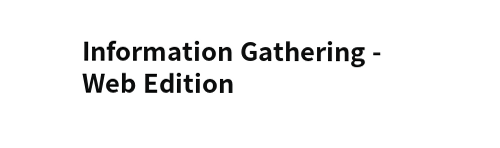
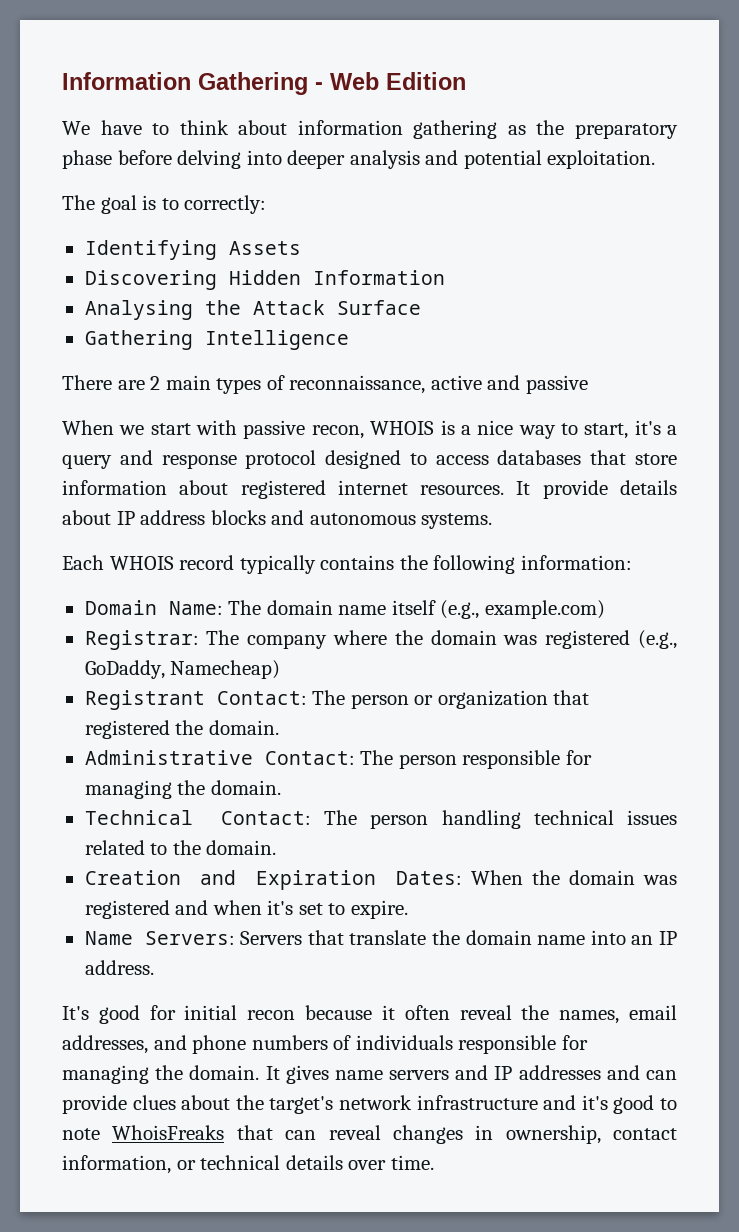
(235, 82) none -> [62,120,678,139] [62,150,656,169] [62,195,267,214] [84,240,301,260] [84,270,445,290] [84,300,421,320] [84,330,349,350] [62,375,588,394] [62,420,677,439] [62,450,678,469] [62,480,677,499] [62,510,493,529] [62,555,632,574] [84,600,605,619] [84,630,678,650] [84,660,281,679] [84,690,590,710] [84,720,279,739] [84,750,592,769] [84,780,281,799] [84,810,678,829] [84,840,277,855] [84,870,678,890] [84,900,408,919] [84,930,678,945] [84,960,154,975] [62,1005,677,1024] [62,1035,588,1054] [62,1065,677,1084] [62,1095,678,1114] [62,1125,677,1144] [62,1155,434,1174] // We have to think about information gathering as the preparatory phase before delving into deeper analysis and potential exploitation. // The goal is to correctly: // Identifying Assets // Discovering Hidden Information // Analysing the Attack Surface // Gathering Intelligence // There are 2 main types of reconnaissance, active and passive // When we start with passive recon, WHOIS is a nice way to start, it's a query and response protocol designed to access databases that store information about registered internet resources. It provide details about IP address blocks and autonomous systems. // Each WHOIS record typically contains the following information: // Domain Name: The domain name itself (e.g., example.com) // Registrar: The company where the domain was registered (e.g., GoDaddy, Namecheap) // Registrant Contact: The person or organization that registered the domain. // Administrative Contact: The person responsible for managing the domain. // Technical Contact: The person handling technical issues related to the domain. // Creation and Expiration Dates: When the domain was registered and when it's set to expire. // Name Servers: Servers that translate the domain name into an IP address. // It's good for initial recon because it often reveal the names, email addresses, and phone numbers of individuals responsible for managing the domain. It gives name servers and IP addresses and can provide clues about the target's network infrastructure and it's good to note WhoisFreaks that can reveal changes in ownership, contact information, or technical details over time.

